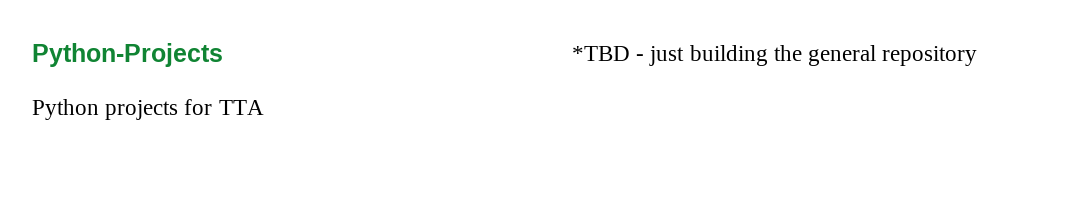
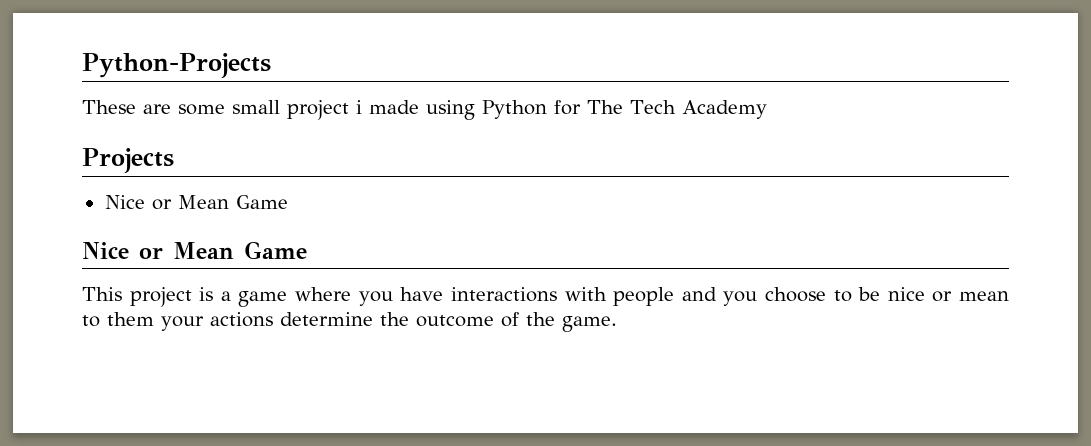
[32,99,264,120] [572,45,978,66] Python projects for TTA // *TBD - just building the general repository -> [82,100,767,120] [82,148,174,173] [104,195,288,210] [82,241,307,259] [82,287,1009,307] [82,312,617,332] These are some small project i made using Python for The Tech Academy // Projects // Nice or Mean Game // Nice or Mean Game // This project is a game where you have interactions with people and you choose to be nice or mean to them your actions determine the outcome of the game.

